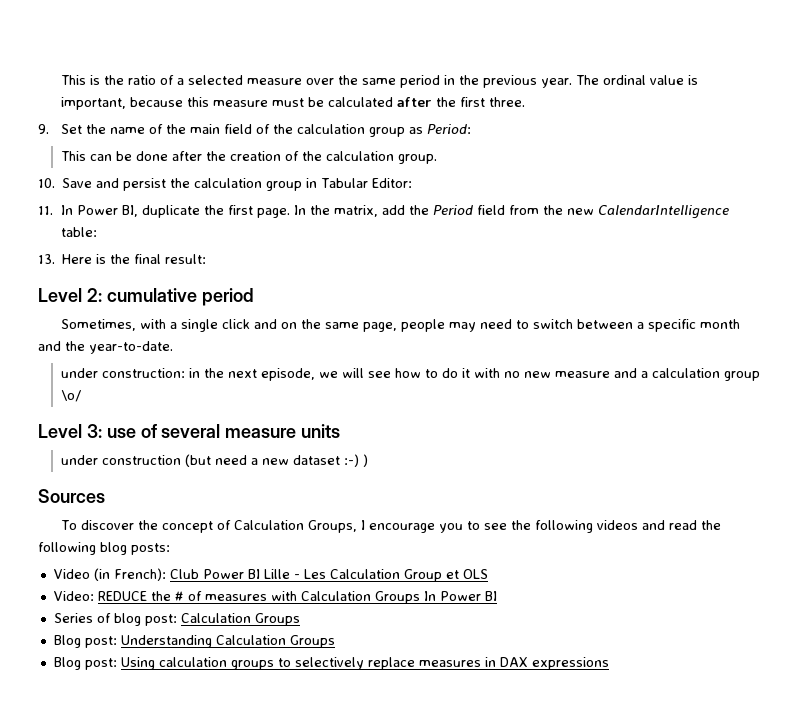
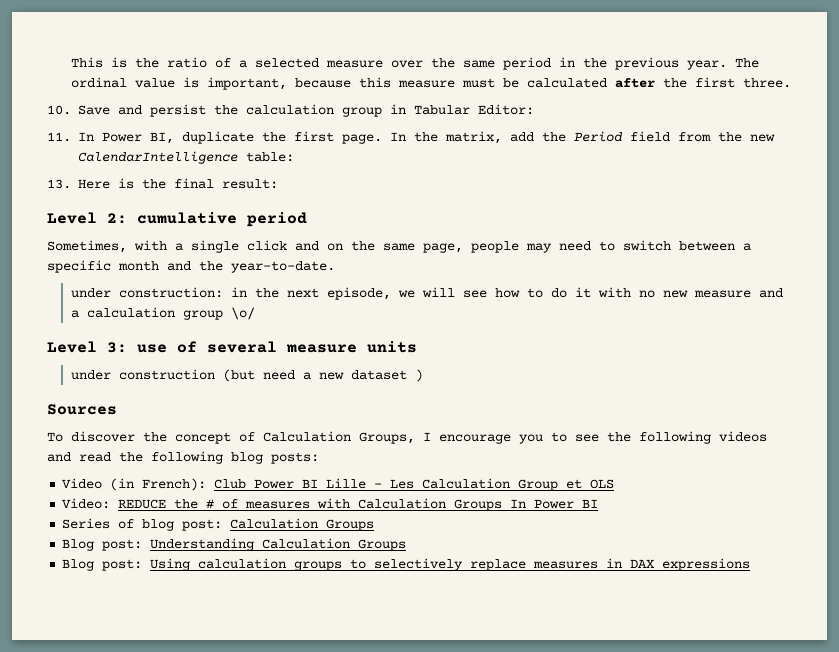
[38,124,472,137] [61,151,438,164] // 9. Set the name of the main field of the calculation group as Period: // This can be done after the creation of the calculation group. -> (791, 83) none
[344,454,360,467] :-) -> (407, 375) none

